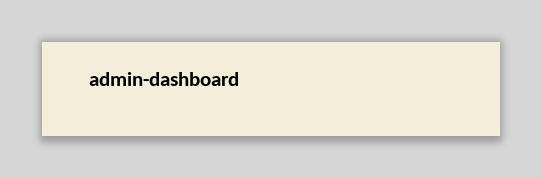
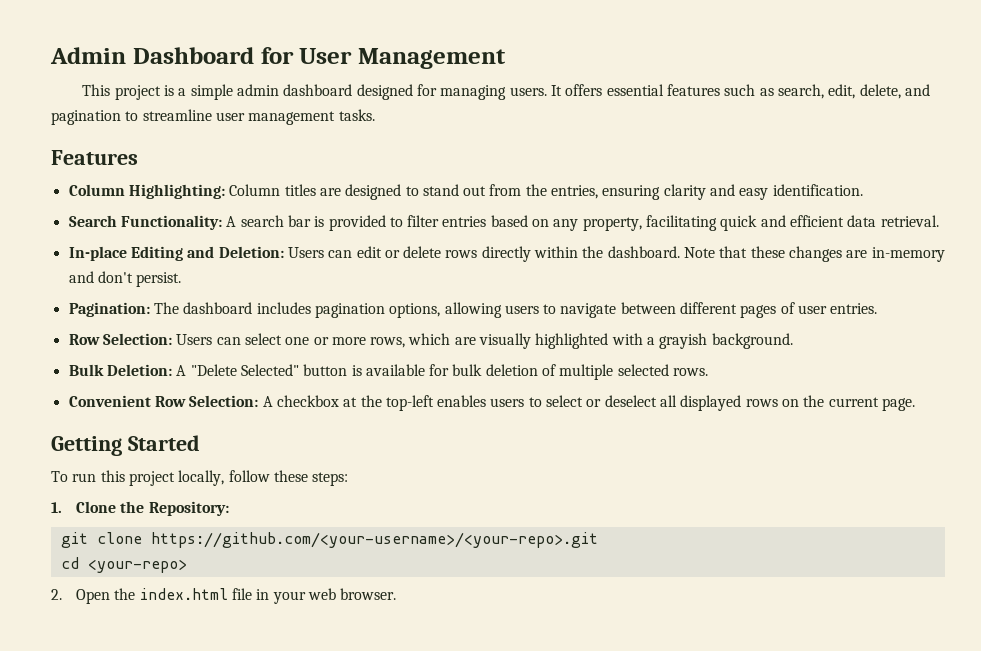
[89,72,239,86] admin-dashboard -> [50,47,506,69] [82,84,930,100] [51,109,375,125] [51,150,138,165] [68,184,863,200] [68,215,939,231] [68,246,945,262] [68,271,182,287] [68,302,878,318] [68,333,793,349] [68,364,709,380] [68,395,916,411] [51,435,200,456] [51,470,349,486] [51,501,229,516] [60,532,598,548] [60,557,187,573] [51,588,397,604] Admin Dashboard for User Management // This project is a simple admin dashboard designed for managing users. It offers essential features such as search, edit, delete, and pagination to streamline user management tasks. // Features // Column Highlighting: Column titles are designed to stand out from the entries, ensuring clarity and easy identification. // Search Functionality: A search bar is provided to filter entries based on any property, facilitating quick and efficient data retrieval. // In-place Editing and Deletion: Users can edit or delete rows directly within the dashboard. Note that these changes are in-memory and don't persist. // Pagination: The dashboard includes pagination options, allowing users to navigate between different pages of user entries. // Row Selection: Users can select one or more rows, which are visually highlighted with a grayish background. // Bulk Deletion: A "Delete Selected" button is available for bulk deletion of multiple selected rows. // Convenient Row Selection: A checkbox at the top-left enables users to select or deselect all displayed rows on the current page. // Getting Started // To run this project locally, follow these steps: // 1. Clone the Repository: // git clone https://github.com/<your-username>/<your-repo>.git // cd <your-repo> // 2. Open the index.html file in your web browser.

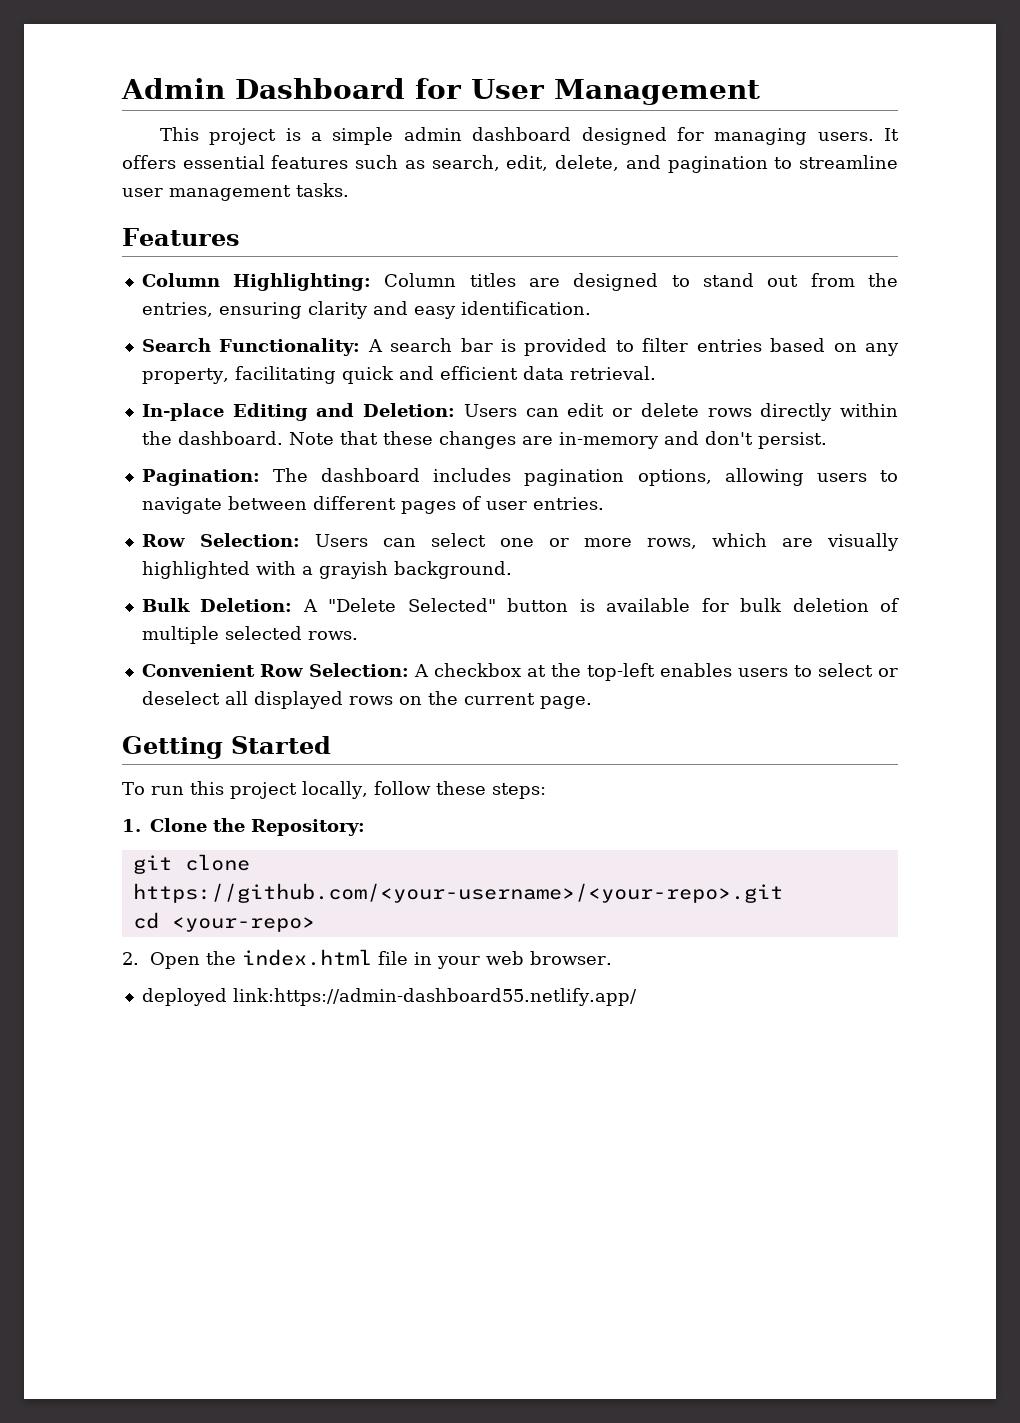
(397, 594) none -> [141,988,637,1006] // deployed link:https://admin-dashboard55.netlify.app/

